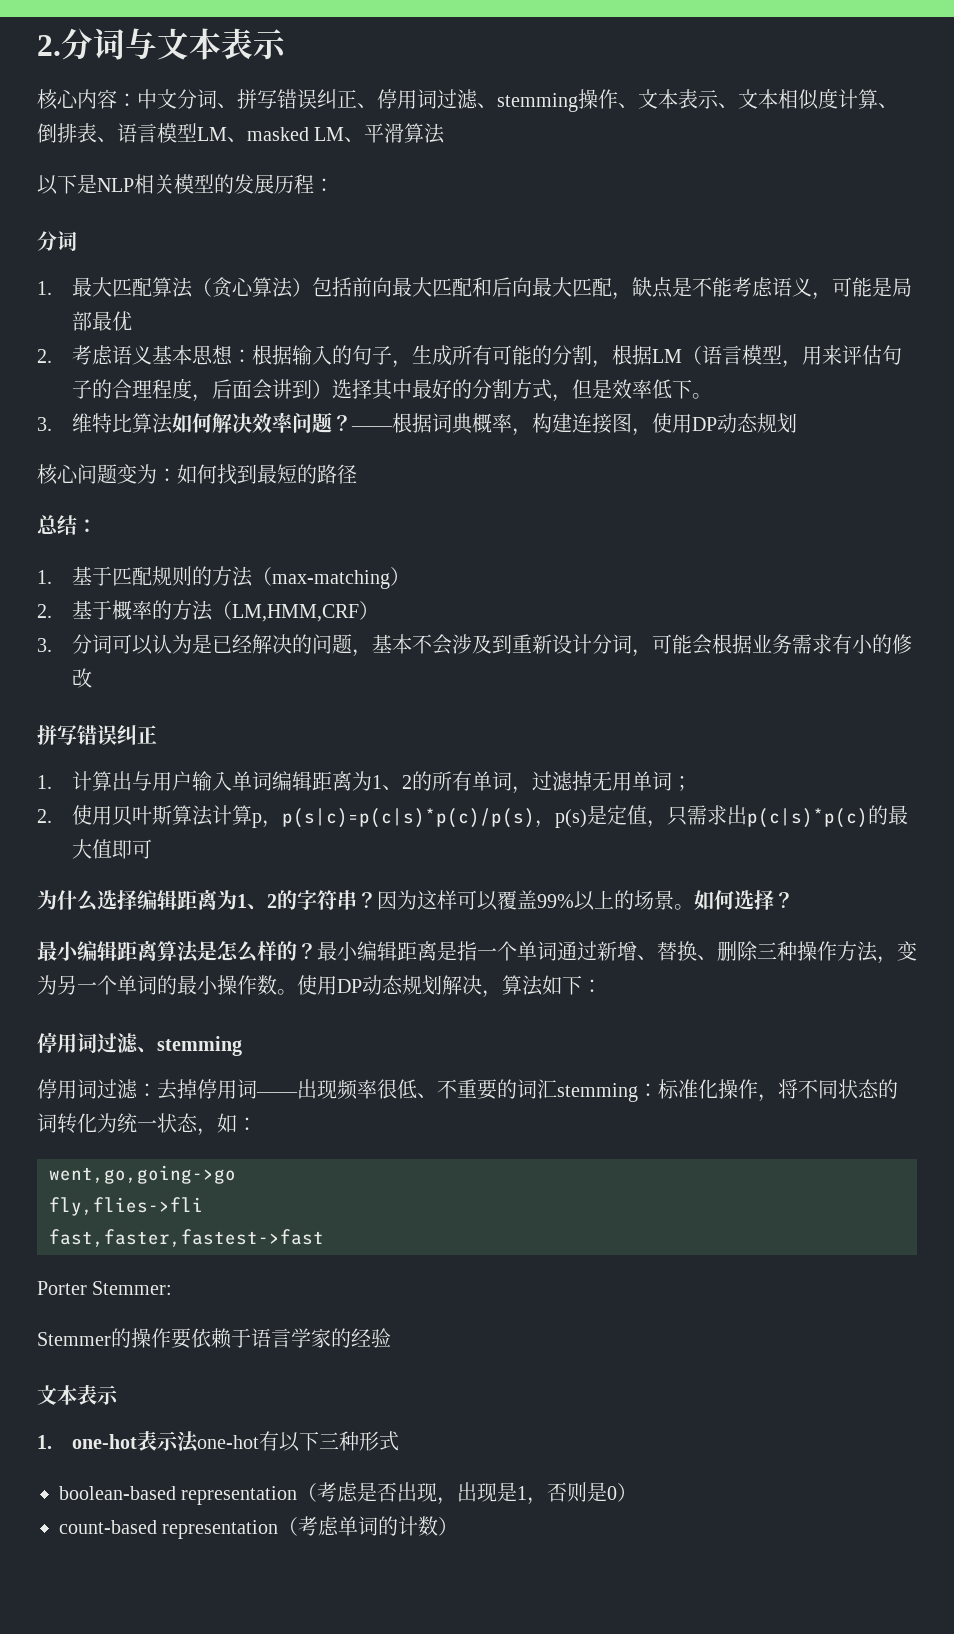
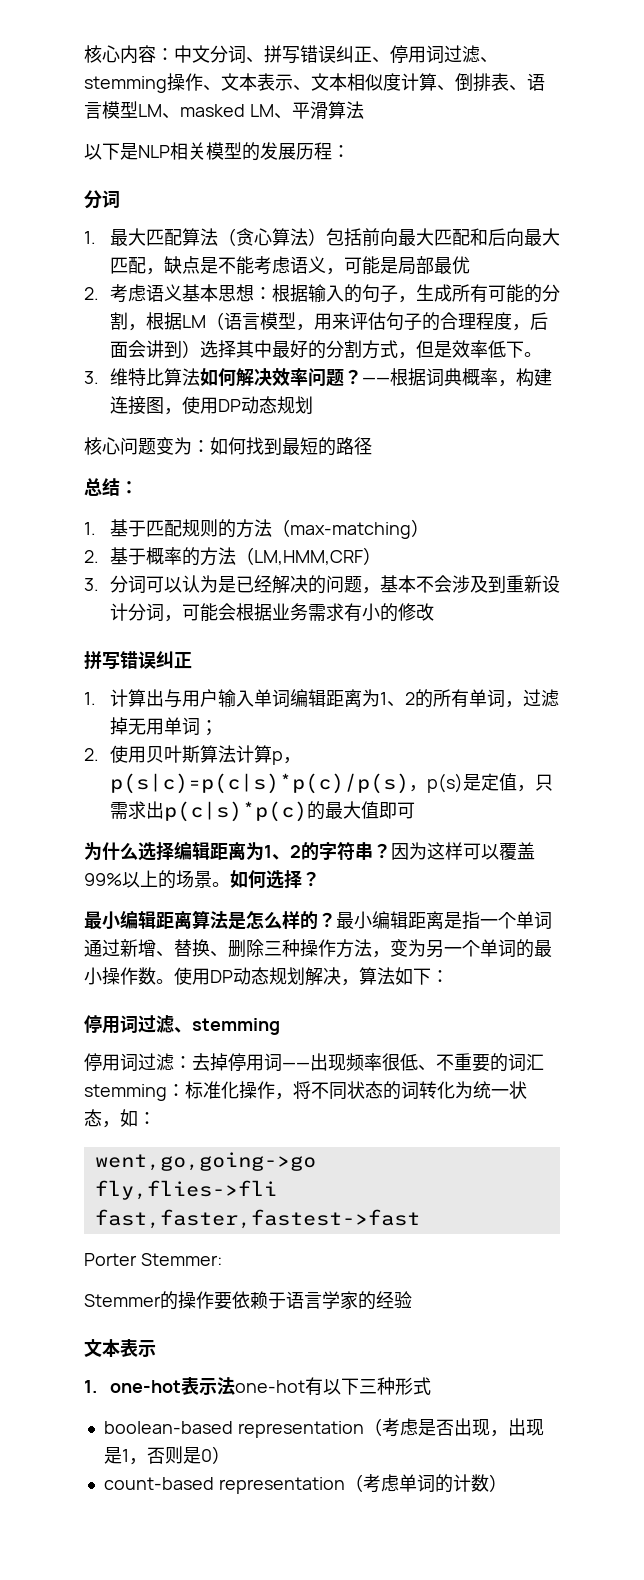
[37,28,287,60] 2.分词与文本表示 // -> (84, 54) none

